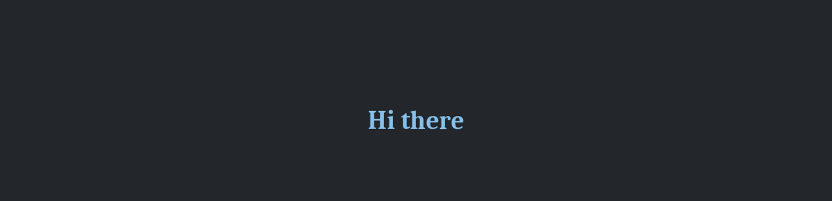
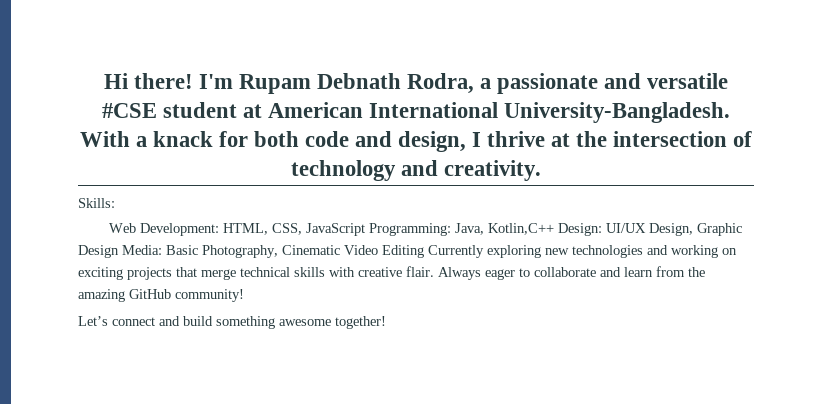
[400,109,465,130] there -> [133,73,729,94] [101,102,731,123] [79,131,753,152] [290,160,542,181] [78,198,115,208] [109,223,743,236] [78,245,737,258] [78,266,705,280] [78,289,244,302] [78,316,386,329] there! I'm Rupam Debnath Rodra, a passionate and versatile #CSE student at American International University-Bangladesh. With a knack for both code and design, I thrive at the intersection of technology and creativity. // Skills: // Web Development: HTML, CSS, JavaScript Programming: Java, Kotlin,C++ Design: UI/UX Design, Graphic Design Media: Basic Photography, Cinematic Video Editing Currently exploring new technologies and working on exciting projects that merge technical skills with creative flair. Always eager to collaborate and learn from the amazing GitHub community! // Let’s connect and build something awesome together!

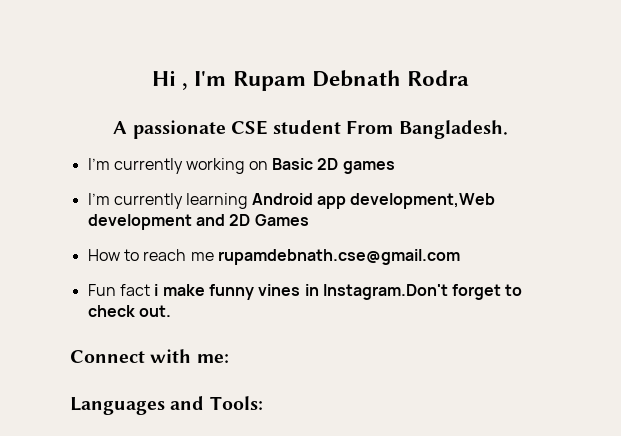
[133,73,193,89] there! -> [182,83,189,90] ,
[407,73,729,94] [101,102,731,123] [79,131,753,152] [290,160,542,181] [78,198,115,208] [109,223,743,236] [78,245,737,258] [78,266,705,280] [78,289,244,302] [78,316,386,329] Rodra, a passionate and versatile #CSE student at American International University-Bangladesh. With a knack for both code and design, I thrive at the intersection of technology and creativity. // Skills: // Web Development: HTML, CSS, JavaScript Programming: Java, Kotlin,C++ Design: UI/UX Design, Graphic Design Media: Basic Photography, Cinematic Video Editing Currently exploring new technologies and working on exciting projects that merge technical skills with creative flair. Always eager to collaborate and learn from the amazing GitHub community! // Let’s connect and build something awesome together! -> [406,70,469,86] [113,120,508,139] [87,158,395,174] [87,193,496,209] [87,214,309,230] [87,249,460,265] [87,284,523,300] [87,305,171,317] [70,349,229,363] [70,396,263,415] Rodra // A passionate CSE student From Bangladesh. // I’m currently working on Basic 2D games // I’m currently learning Android app development,Web development and 2D Games // How to reach me rupamdebnath.cse@gmail.com // Fun fact i make funny vines in Instagram.Don't forget to check out. // Connect with me: // Languages and Tools:

